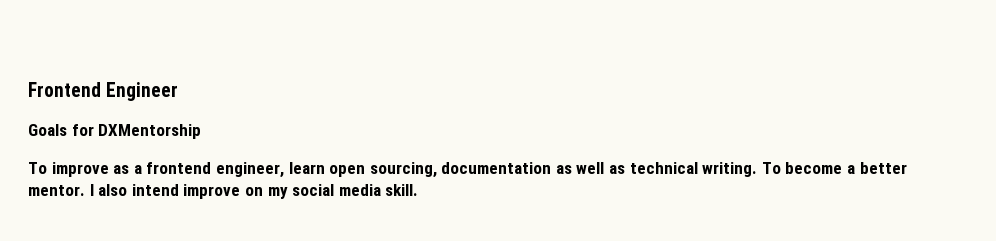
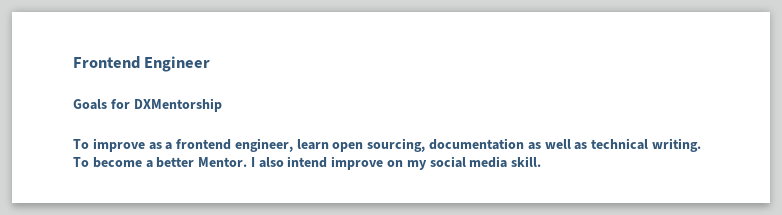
[28,185,85,196] mentor. -> [198,157,248,167] Mentor.

